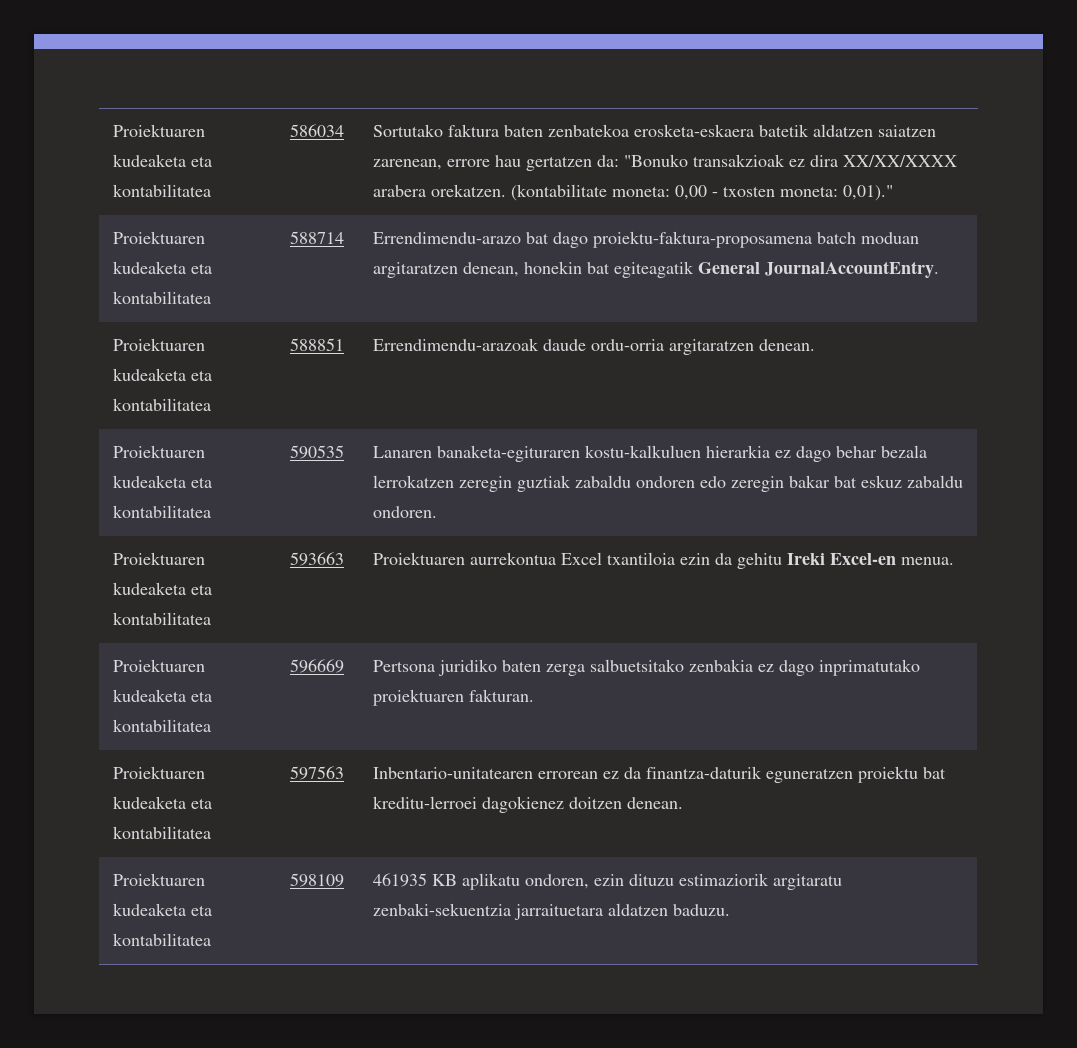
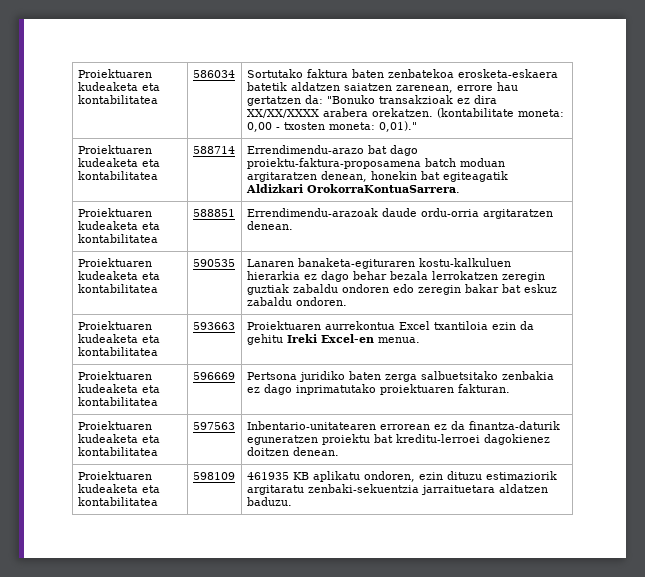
[697,261,939,278] General JournalAccountEntry. -> [245,184,460,193] Aldizkari OrokorraKontuaSarrera.

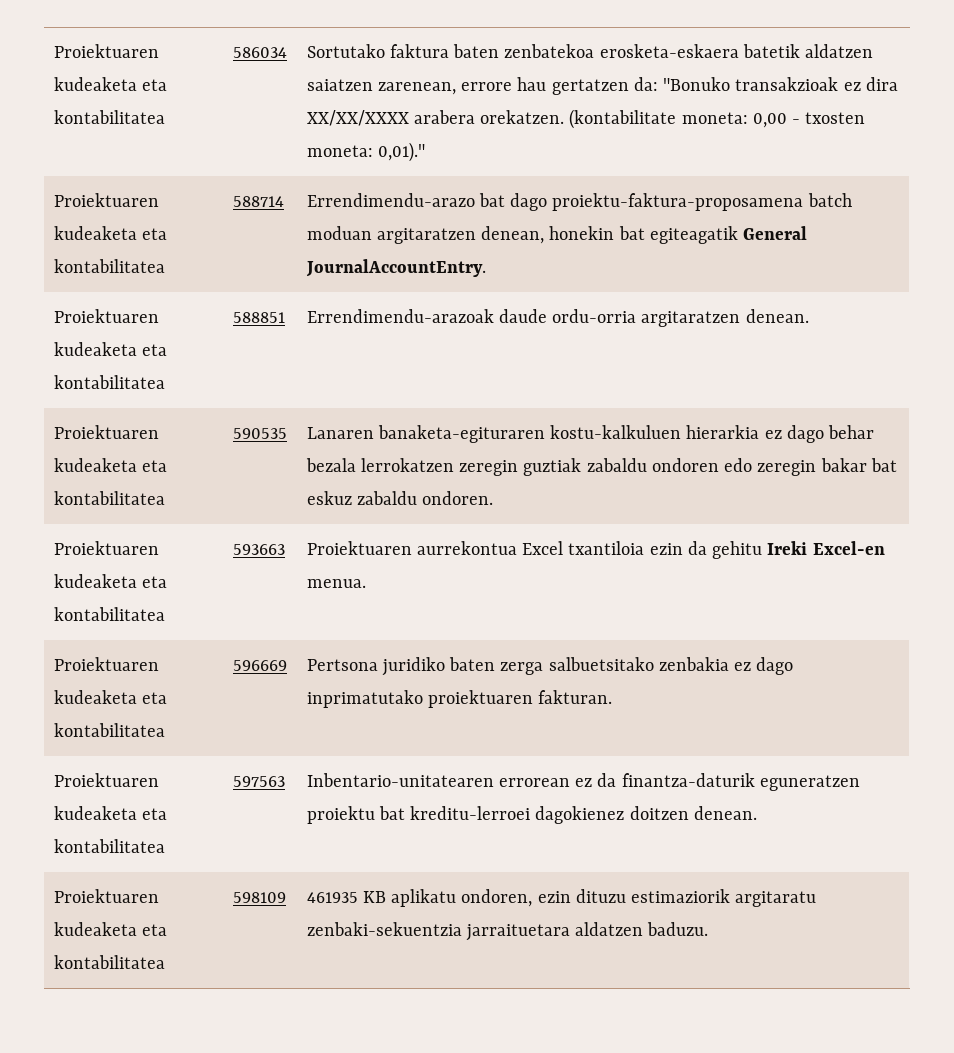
[245,184,460,193] Aldizkari OrokorraKontuaSarrera. -> [743,226,808,240] [305,259,486,277] General JournalAccountEntry.

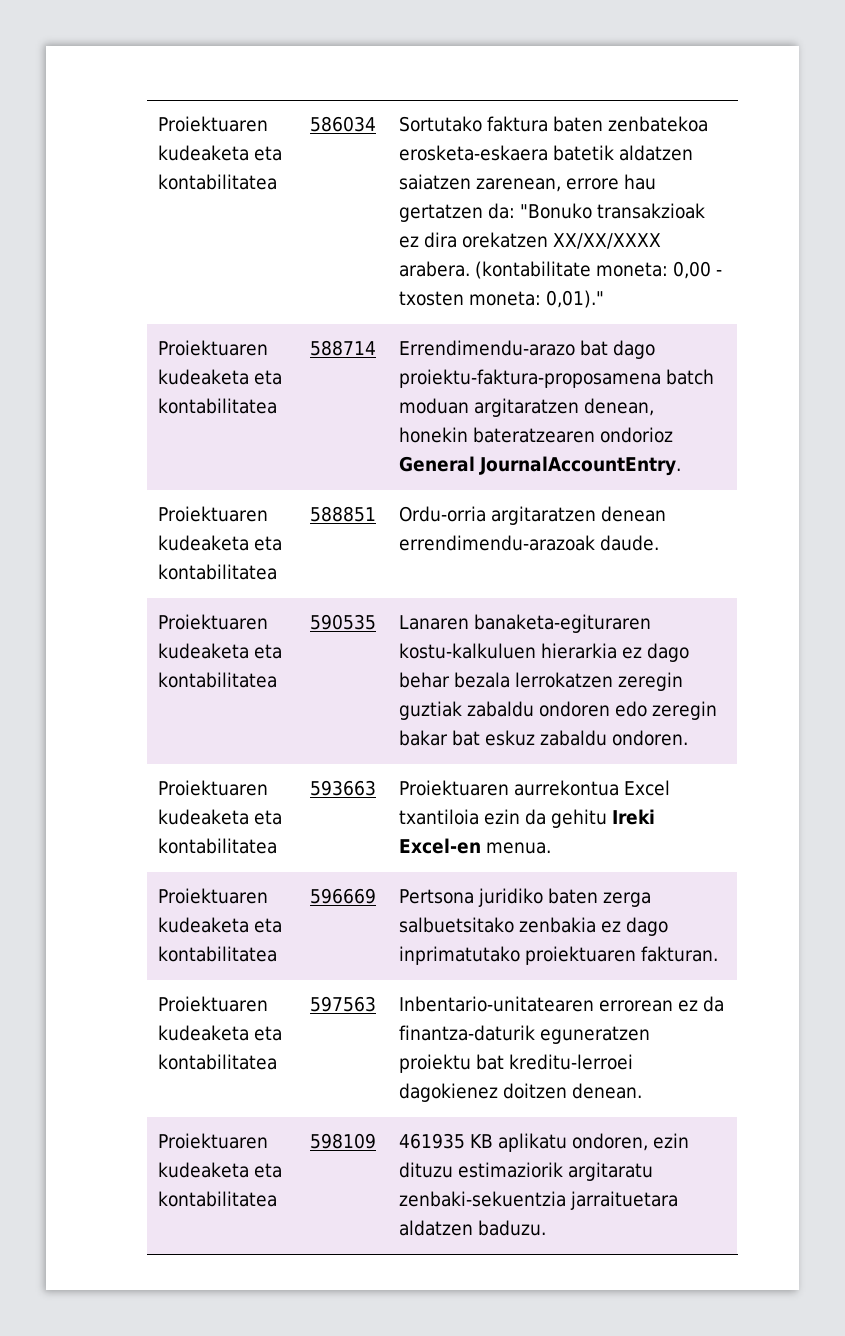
[306,110,565,126] XX/XX/XXXX arabera orekatzen. -> [462,232,662,249] [399,261,471,277] orekatzen XX/XX/XXXX arabera.
[618,226,738,244] bat egiteagatik -> [473,427,674,443] bateratzearen ondorioz
[306,309,809,327] Errendimendu-arazoak daude ordu-orria argitaratzen denean. -> [399,506,667,525] [399,535,660,551] Ordu-orria argitaratzen denean errendimendu-arazoak daude.

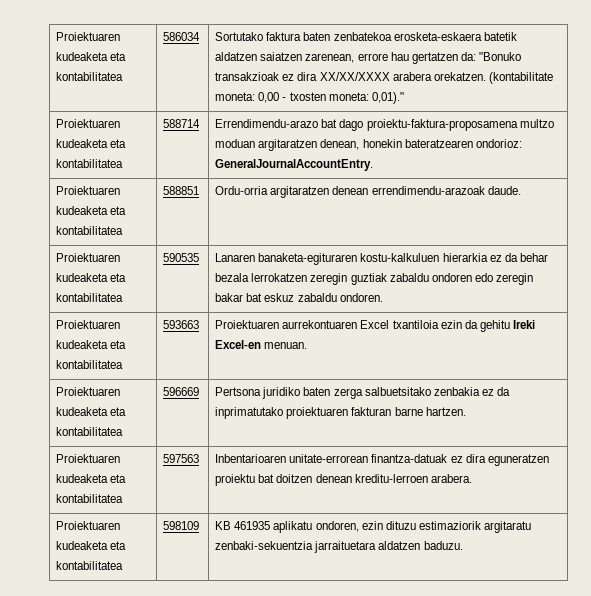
[462,232,662,249] [399,261,471,277] orekatzen XX/XX/XXXX arabera. -> [319,72,486,81] XX/XX/XXXX arabera orekatzen.
[666,369,715,385] batch -> [519,119,554,128] multzo
[600,427,674,443] [399,456,682,476] ondorioz General JournalAccountEntry. -> [475,139,522,148] [215,159,374,171] ondorioz: GeneralJournalAccountEntry.
[647,643,690,662] dago -> [504,253,518,262] da
[514,780,620,796] aurrekontua -> [282,320,358,329] aurrekontuaren
[486,842,552,854] menua. -> [264,342,308,349] menuan.
[626,917,669,936] dago -> [496,387,510,396] da
[641,946,719,962] fakturan. -> [351,407,466,416] fakturan barne hartzen.
[399,996,725,1012] [399,1025,651,1044] [399,1054,634,1073] [399,1083,643,1102] Inbentario-unitatearen errorean ez da finantza-daturik eguneratzen proiektu bat kreditu-lerroei dagokienez doitzen denean. -> [215,454,549,466] [215,474,472,486] Inbentarioaren unitate-errorean finantza-datuak ez dira eguneratzen proiektu bat doitzen denean kreditu-lerroen arabera.
[399,1133,494,1149] 461935 KB -> [215,521,271,530] KB 461935

